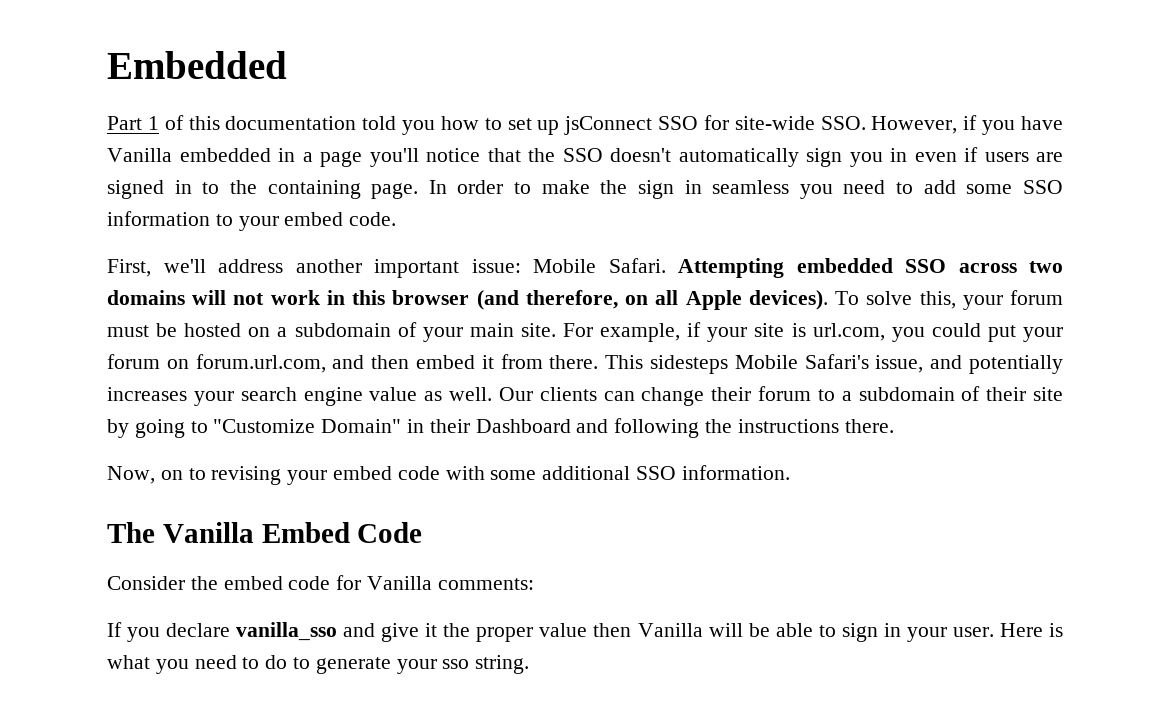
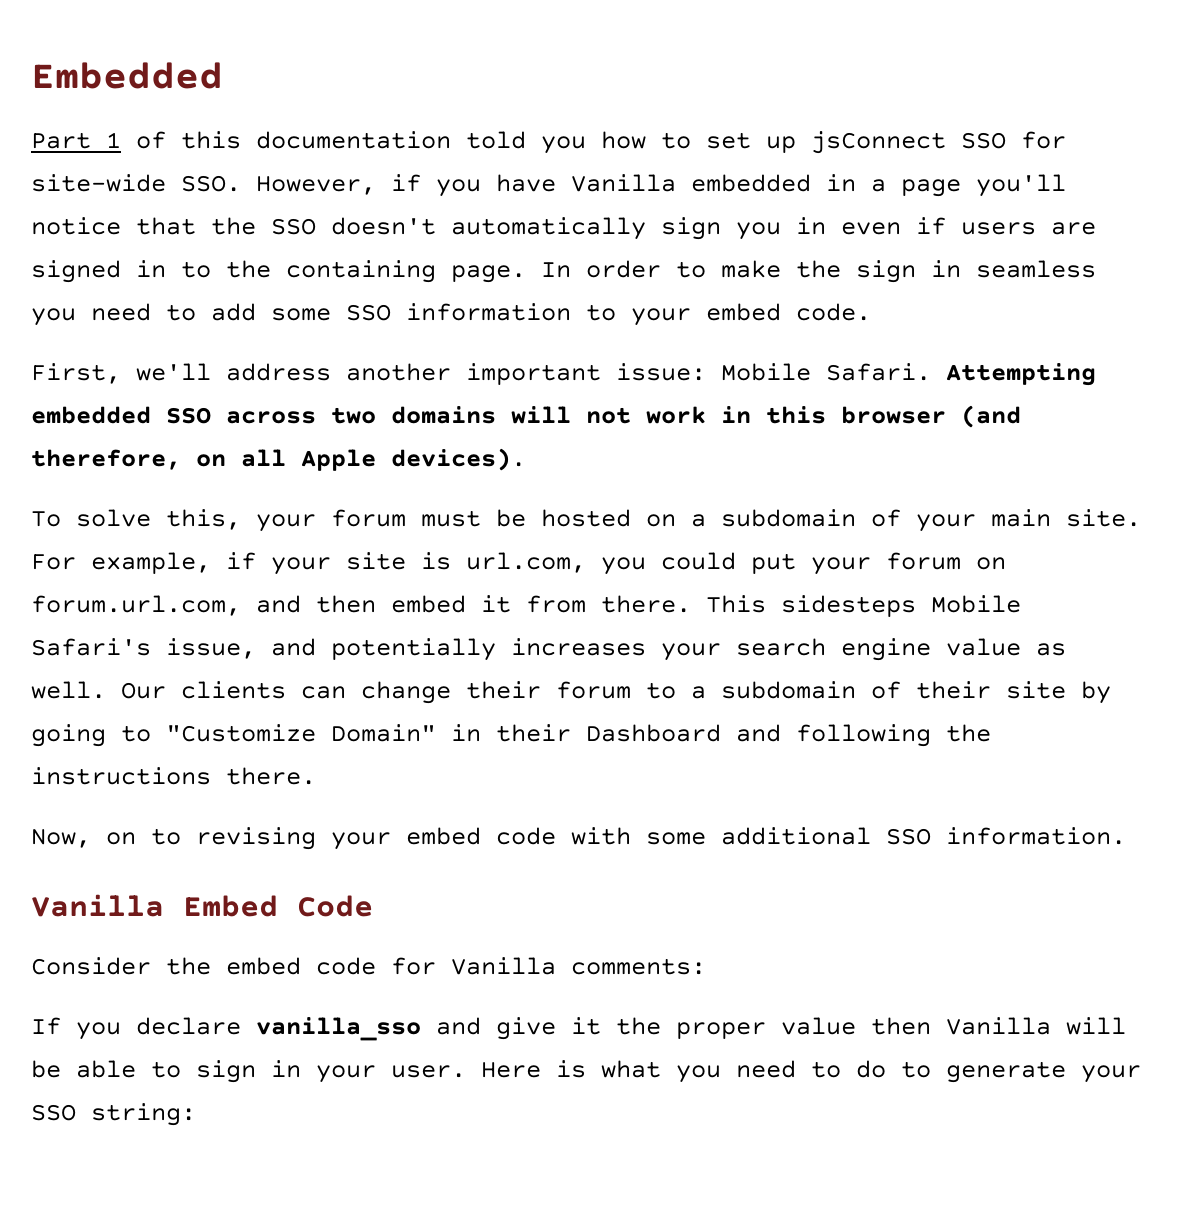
(828, 300) none -> (526, 459) //
[107,522,155,543] The -> (1126, 836) none
[442,655,530,674] sso string. -> [31,1103,196,1126] SSO string:

